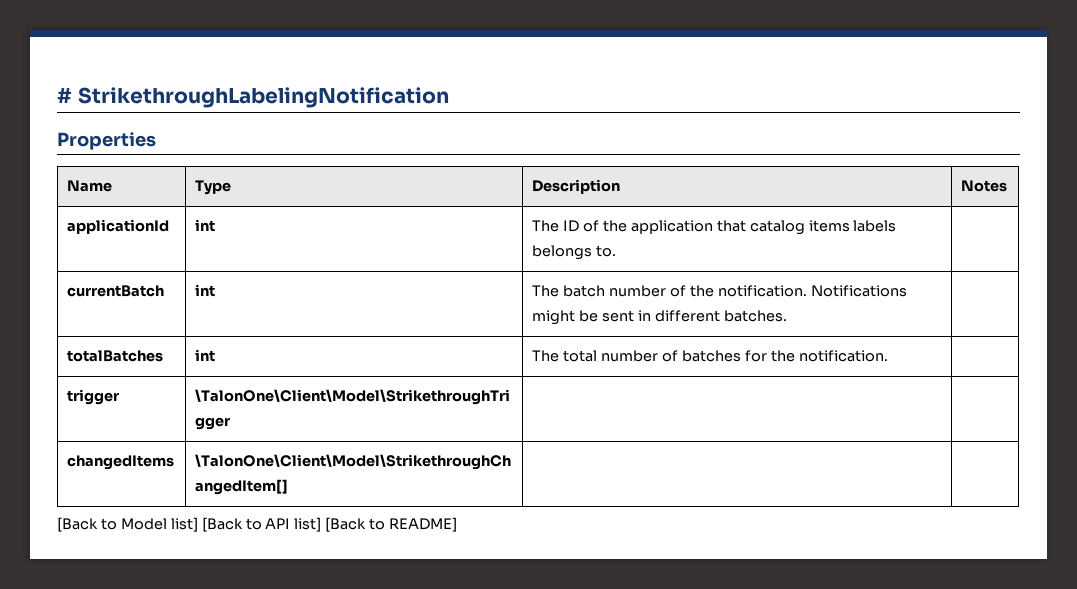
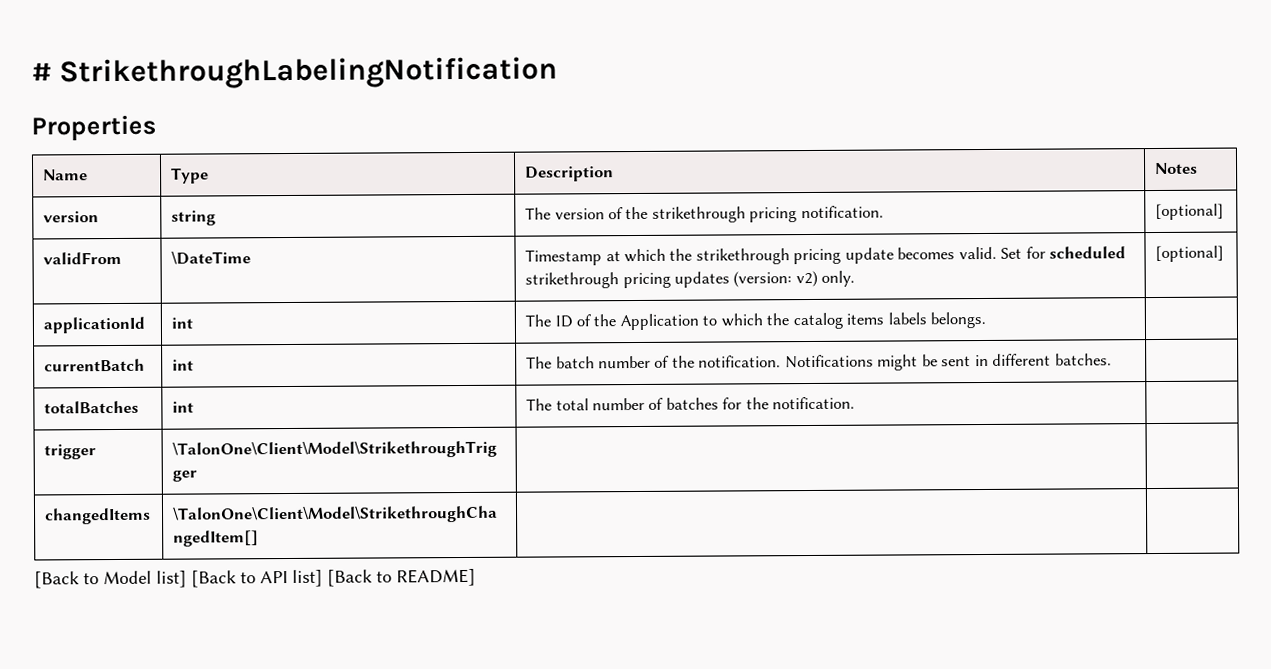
(1008, 186) none -> [43,211,100,223] [171,210,217,226] [525,205,884,223] [1155,203,1225,221] [43,251,123,265] [171,251,252,265] [525,246,1127,266] [525,270,856,289] [1155,245,1225,263] // version | string | The version of the strikethrough pricing notification. | [optional] // validFrom | \DateTime | Timestamp at which the strikethrough pricing update becomes valid. Set for scheduled strikethrough pricing updates (version: v2) only. | [optional]
[630,220,746,234] application that -> [619,313,790,331] Application to which the
[532,245,617,260] belongs to. -> [930,311,987,329] belongs.

